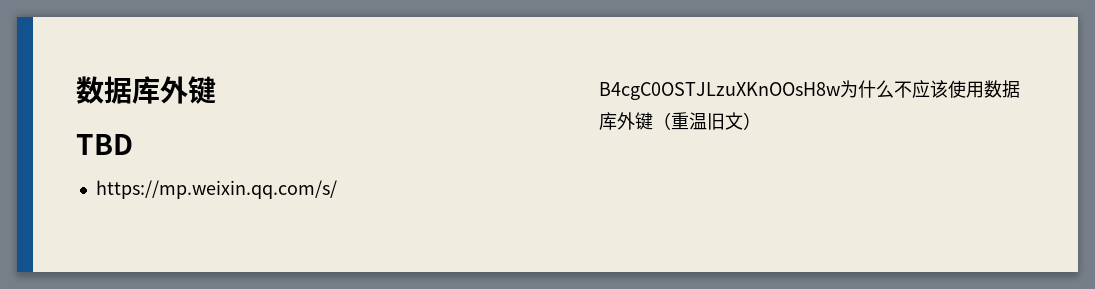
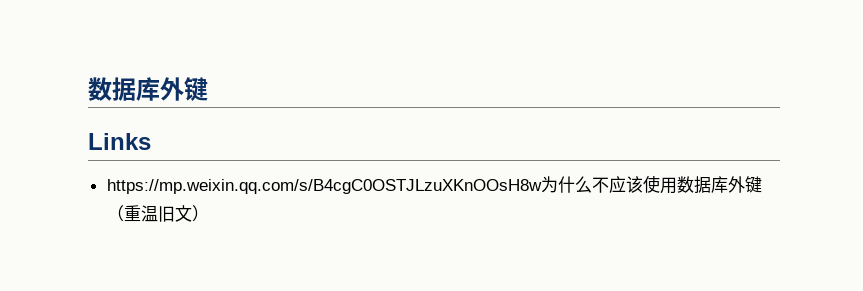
[76,134,133,155] TBD -> [88,133,151,150] Links

